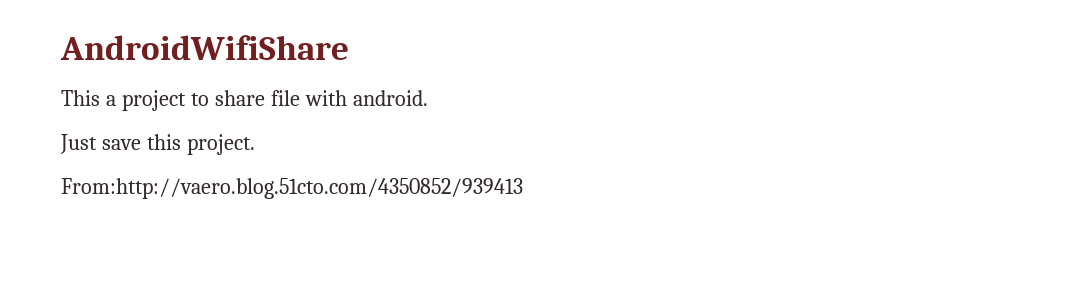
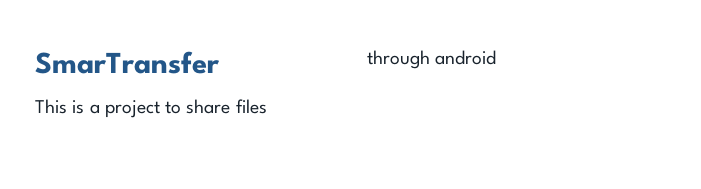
[60,35,349,60] AndroidWifiShare -> [35,51,220,74] SmarTransfer
(100, 98) none -> [72,100,85,114] is
[270,90,428,106] [60,134,255,155] [61,178,523,199] file with android. // Just save this project. // From:http://vaero.blog.51cto.com/4350852/939413 -> [235,99,267,114] [367,50,497,69] files through android

